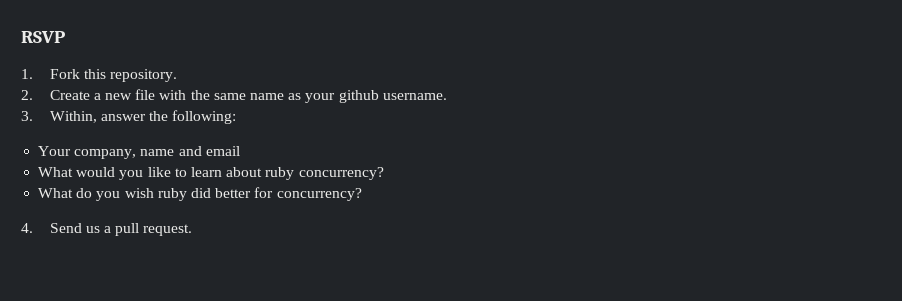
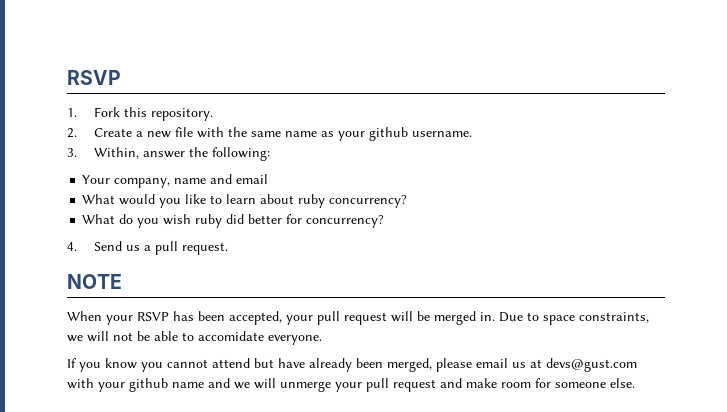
(193, 230) none -> [67,274,122,289] [67,311,649,325] [67,331,322,345] [67,358,637,372] [67,378,635,392] // NOTE // When your RSVP has been accepted, your pull request will be merged in. Due to space constraints, we will not be able to accomidate everyone. // If you know you cannot attend but have already been merged, please email us at devs@gust.com with your github name and we will unmerge your pull request and make room for someone else.

